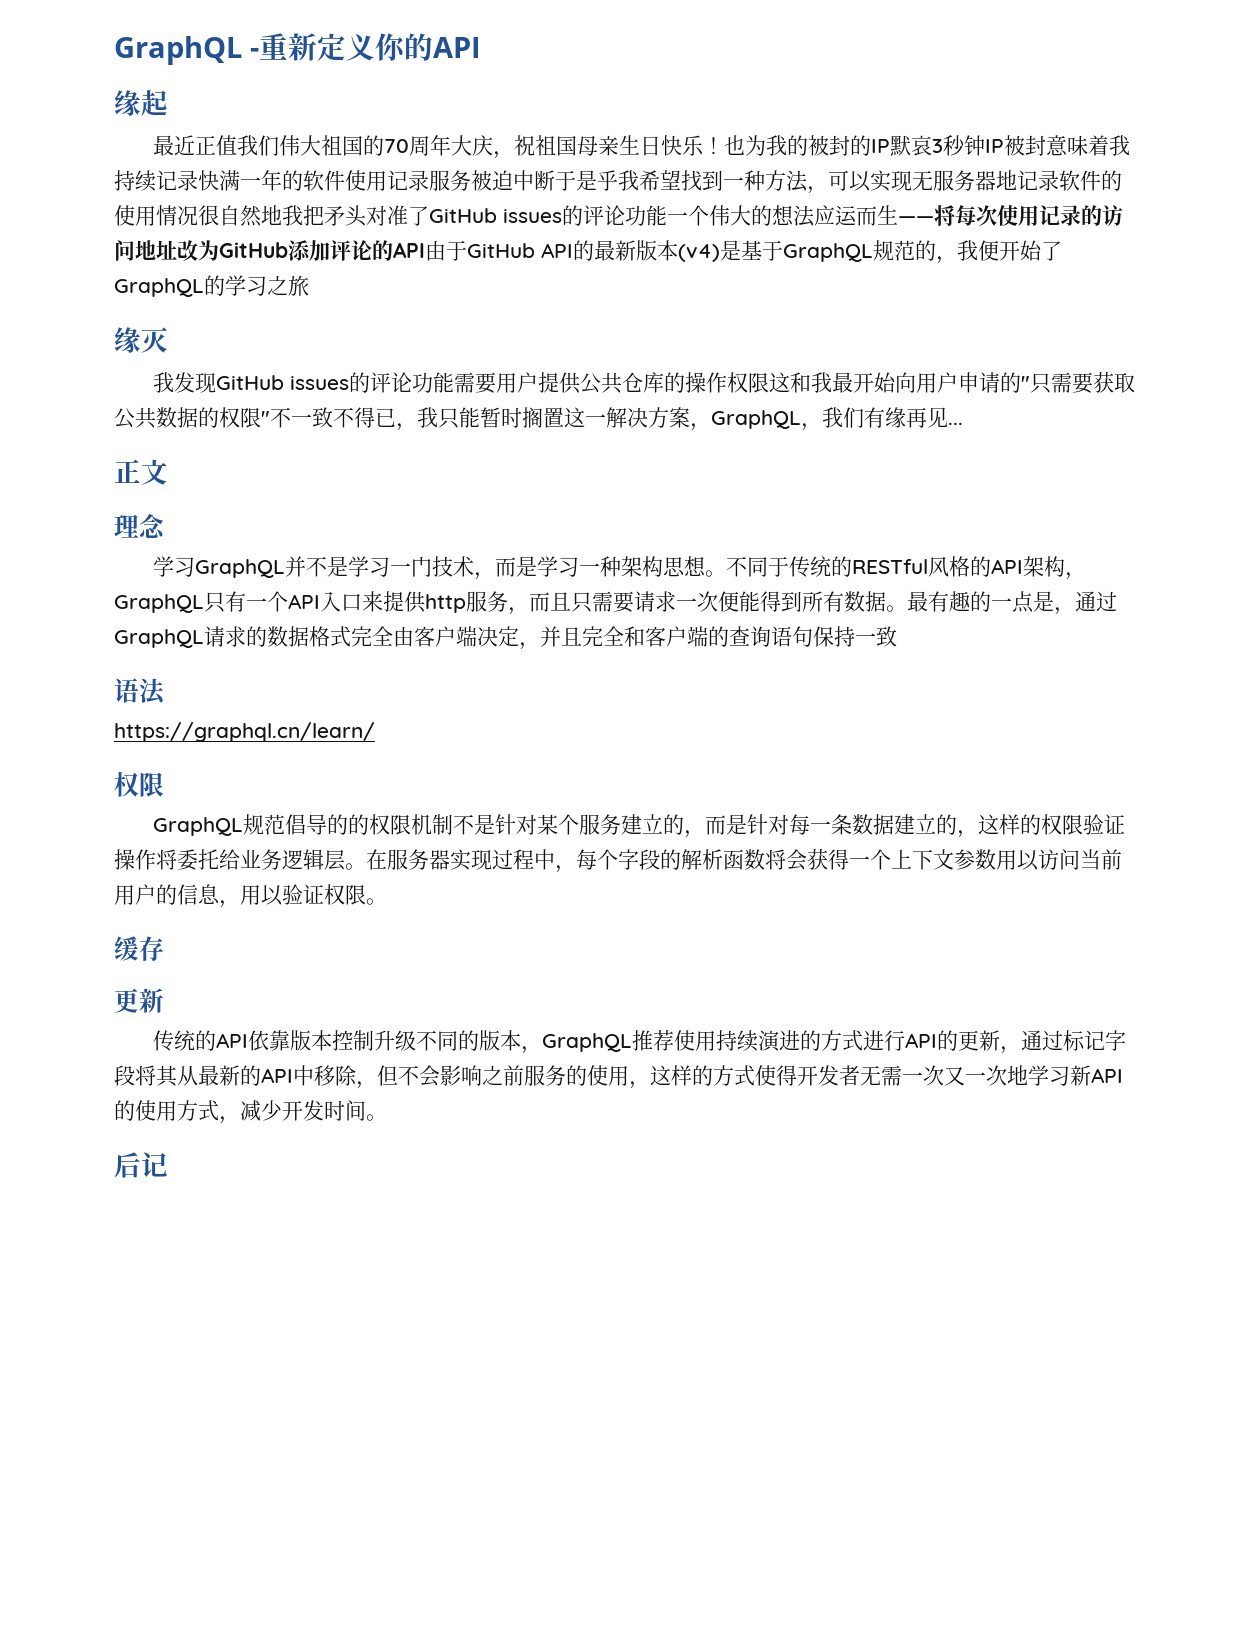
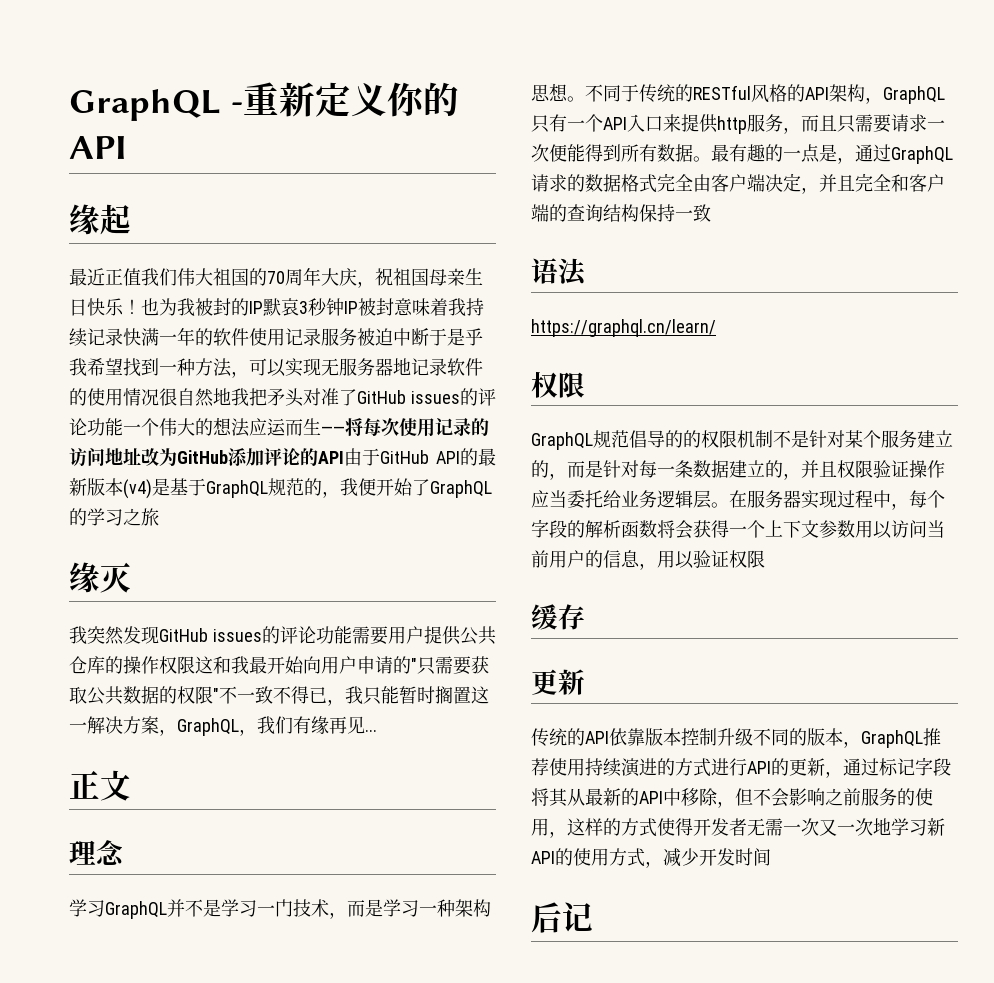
[787,135,809,156] 的 -> (195, 307) none
(175, 382) none -> [87,626,124,645] 突然
[771,626,813,647] 语句 -> [603,204,639,222] 结构
[978,814,1042,835] 这样的 -> [801,460,837,478] 并且
[156,849,177,870] 将 -> [531,490,567,508] 应当
[366,898,387,905] 。 -> (765, 559) none
[366,1114,387,1121] 。 -> (771, 857) none

